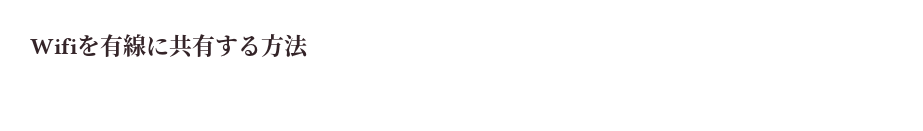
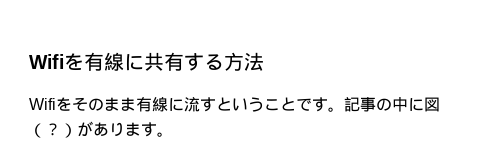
(309, 46) none -> [29,97,440,112] [29,121,173,138] // Wifiをそのまま有線に流すということです。記事の中に図（？）があります。

